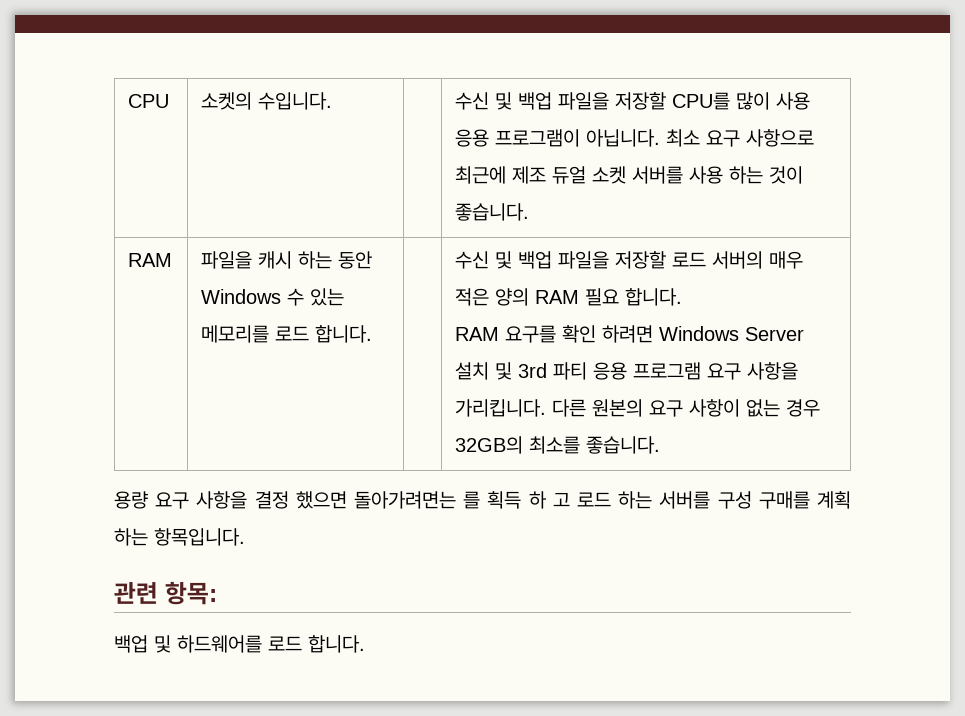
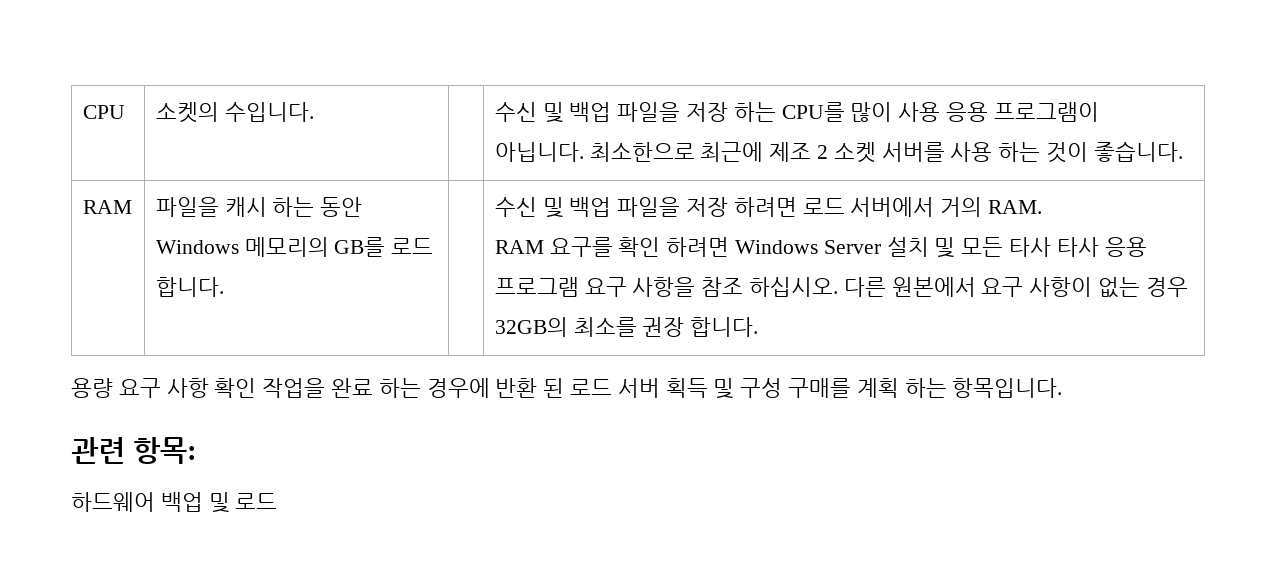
[615,92,667,110] 저장할 -> [686,102,776,122] 저장 하는
[666,129,815,147] 최소 요구 사항으로 -> [589,142,695,162] 최소한으로
[552,166,587,184] 듀얼 -> [817,145,829,159] 2
[287,288,345,306] [201,325,270,343] 수 있는 메모리를 -> [244,237,386,257] 메모리의 GB를
[615,251,804,269] [455,288,683,306] 저장할 로드 서버의 매우 적은 양의 RAM 필요 합니다. -> [686,197,1043,217] 저장 하려면 로드 서버에서 거의 RAM.
[518,362,588,380] 3rd 파티 -> [961,237,1099,257] 모든 타사 타사
[455,399,644,417] 가리킵니다. 다른 원본의 -> [701,277,976,297] 참조 하십시오. 다른 원본에서
[586,436,661,454] 좋습니다. -> [642,317,759,337] 권장 합니다.
[196,491,711,509] 사항을 결정 했으면 돌아가려면는 를 획득 하 고 로드 하는 서버를 -> [166,378,735,399] 사항 확인 작업을 완료 하는 경우에 반환 된 로드 서버 획득 및
(217, 593) none -> [71,492,155,512] 하드웨어
[177,635,365,653] 하드웨어를 로드 합니다. -> [235,493,278,509] 로드

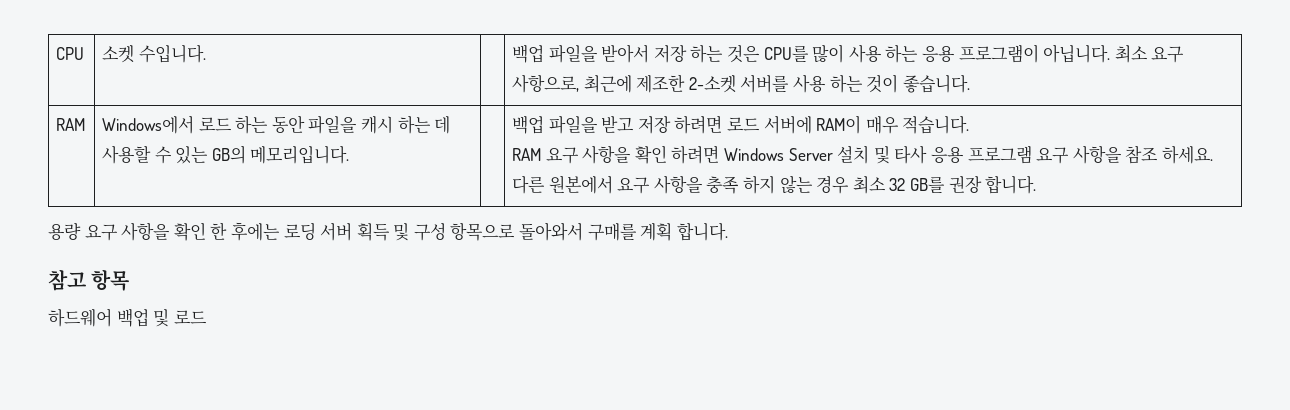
[155,102,219,123] 소켓의 -> [102,45,135,63] 소켓
[494,102,681,123] 수신 및 백업 파일을 -> [512,44,650,63] 백업 파일을 받아서
(776, 112) none -> [726,45,760,63] 것은
(941, 112) none -> [885,45,919,63] 하는
[589,142,876,163] 최소한으로 최근에 제조 2 소켓 -> [1114,45,1185,63] [512,74,736,93] 최소 요구 사항으로, 최근에 제조한 2-소켓
[155,197,363,217] [155,237,434,257] [155,277,224,297] [494,197,681,218] 파일을 캐시 하는 동안 Windows 메모리의 GB를 로드 합니다. | | 수신 및 백업 파일을 -> [102,115,451,134] [102,145,350,164] [512,115,635,134] Windows에서 로드 하는 동안 파일을 캐시 하는 데 사용할 수 있는 GB의 메모리입니다. | | 백업 파일을 받고
[850,197,1043,217] [494,237,613,257] 서버에서 거의 RAM. // RAM 요구를 -> [763,115,970,134] [512,145,632,164] 서버에 RAM이 매우 적습니다. // RAM 요구 사항을
[961,237,1052,257] 모든 타사 -> (890, 155) none
[749,277,839,297] 하십시오. -> [1161,146,1213,164] 하세요.
[1029,277,1188,298] [494,317,759,337] [71,378,1063,399] [71,437,197,464] 사항이 없는 경우 32GB의 최소를 권장 합니다. // 용량 요구 사항 확인 작업을 완료 하는 경우에 반환 된 로드 서버 획득 및 구성 구매를 계획 하는 항목입니다. // 관련 항목: -> [653,175,1037,194] [48,222,728,241] [48,269,130,291] 사항을 충족 하지 않는 경우 최소 32 GB를 권장 합니다. // 용량 요구 사항을 확인 한 후에는 로딩 서버 획득 및 구성 항목으로 돌아와서 구매를 계획 합니다. // 참고 항목

